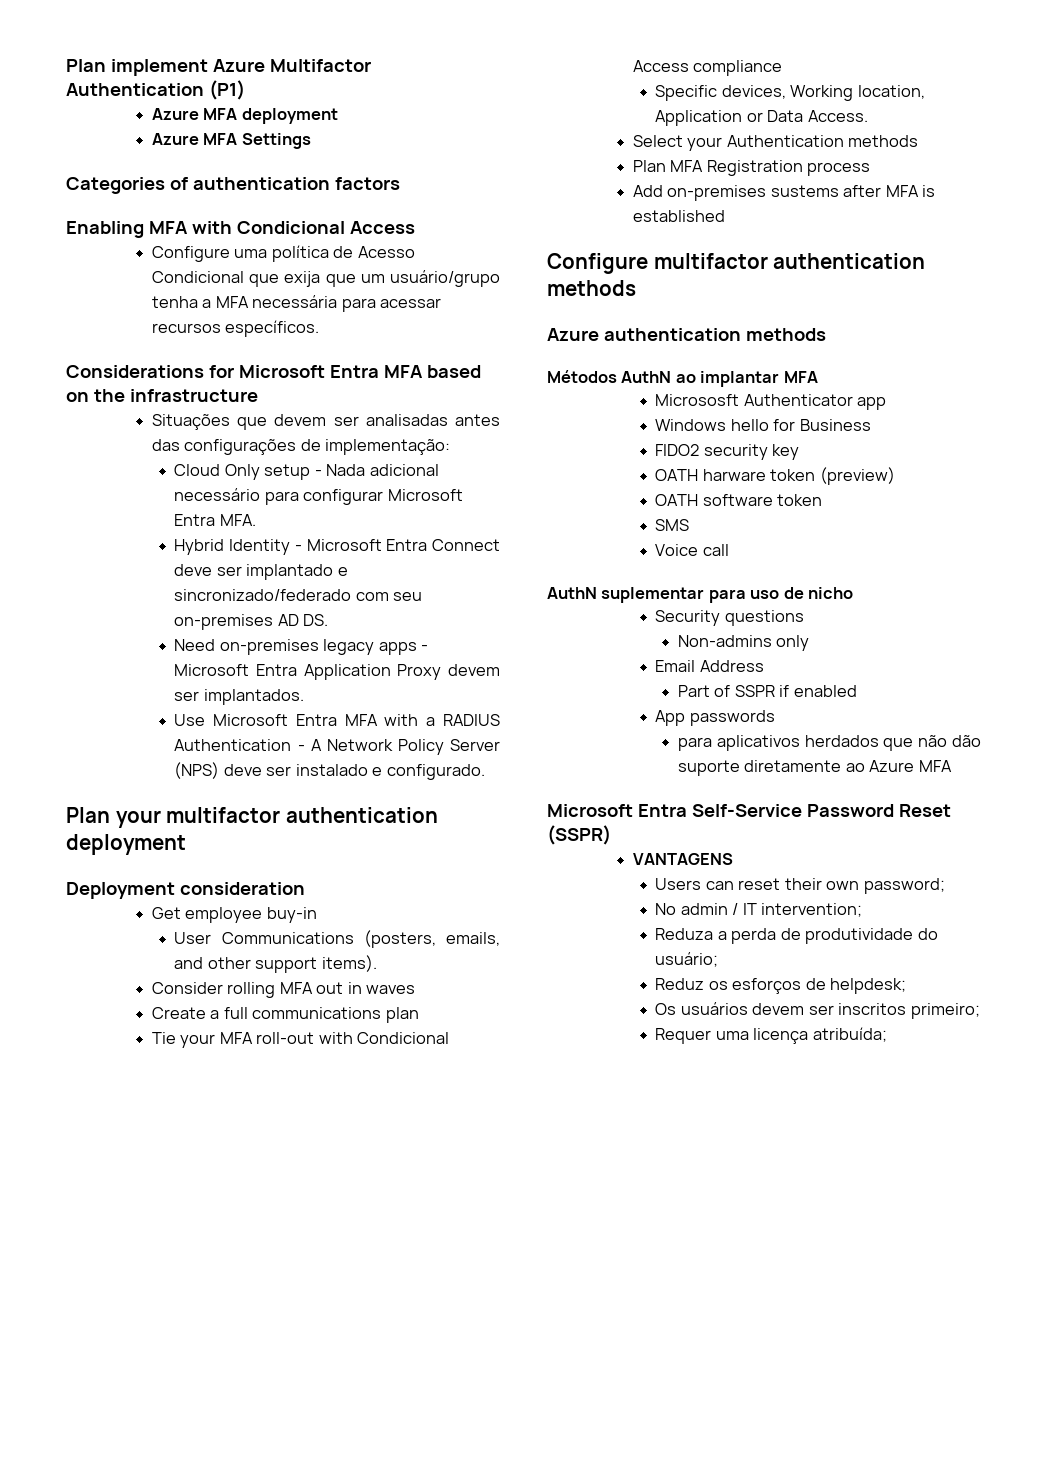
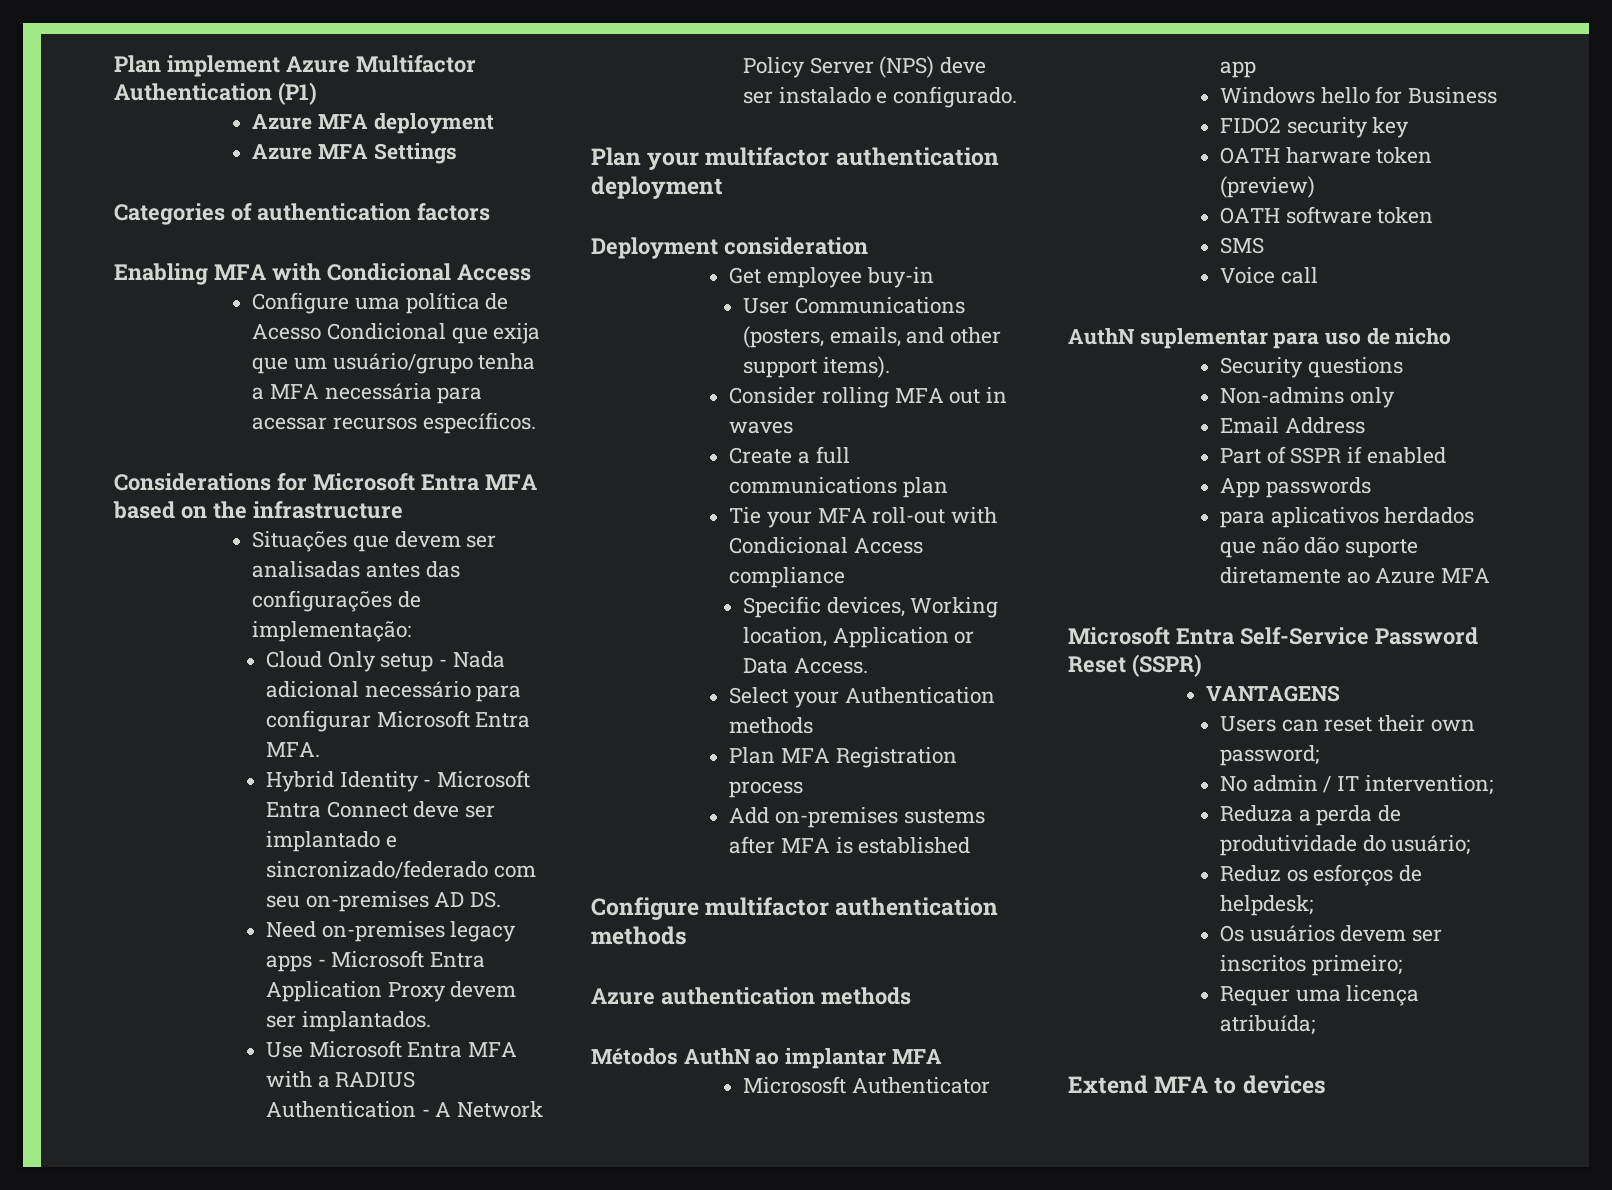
(887, 1034) none -> [1068,1075,1326,1094] // Extend MFA to devices

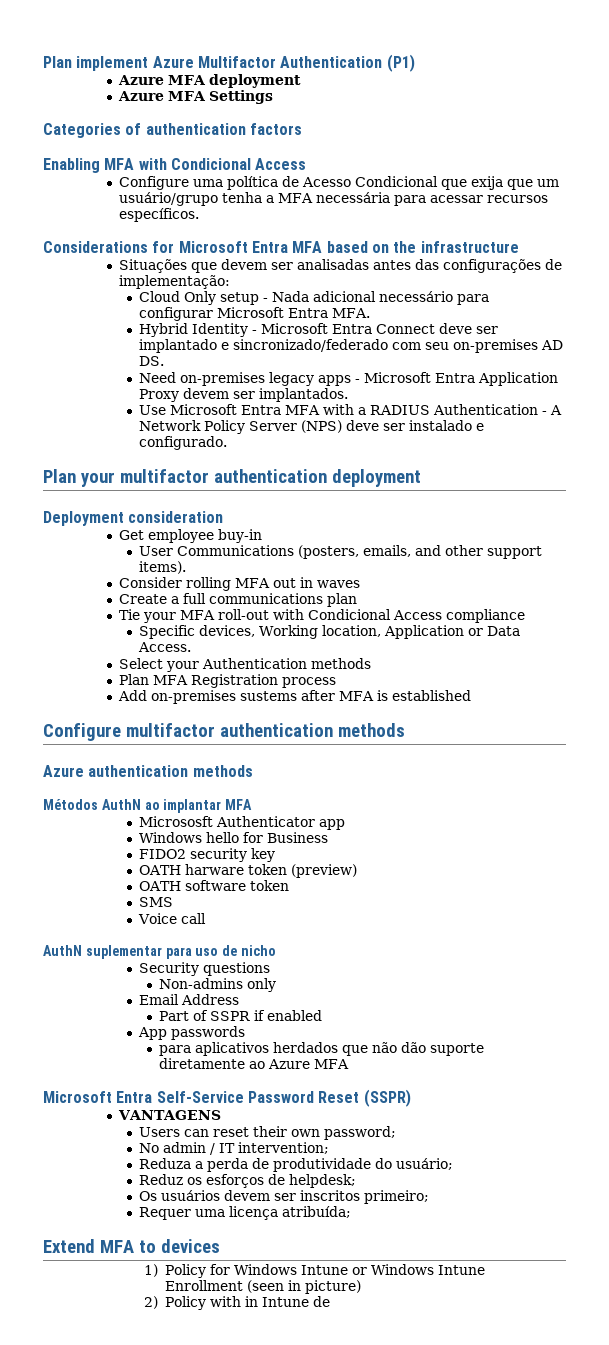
(1326, 1084) none -> [144,1264,486,1278] [165,1280,362,1294] [144,1296,331,1310] // 1) Policy for Windows Intune or Windows Intune Enrollment (seen in picture) // 2) Policy with in Intune de

